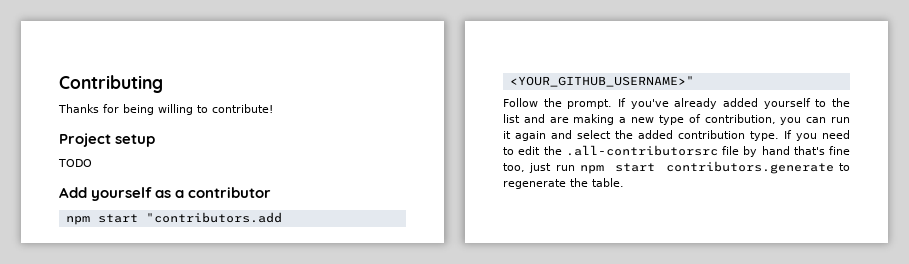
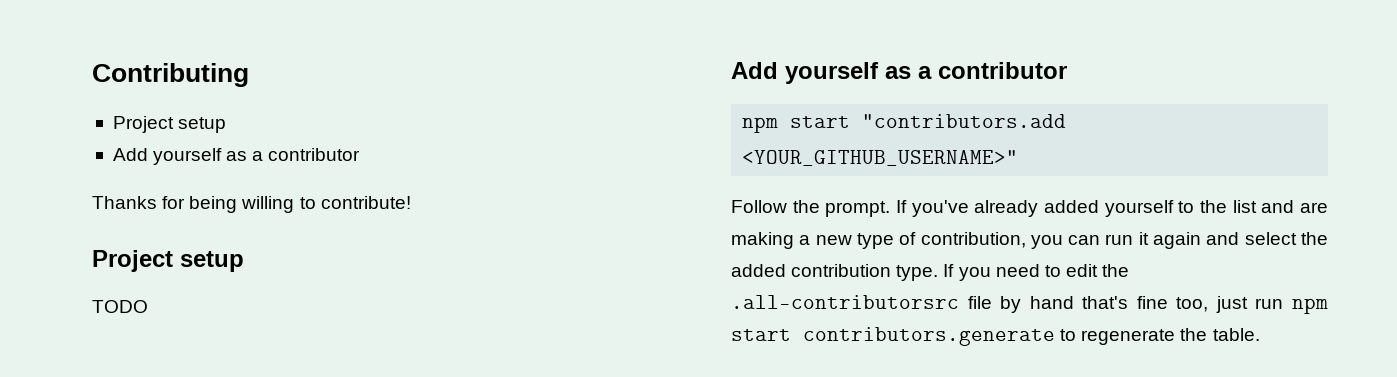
(163, 84) none -> [112,116,227,133] [112,148,361,165] // Project setup // Add yourself as a contributor

